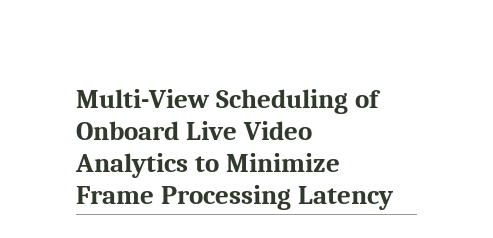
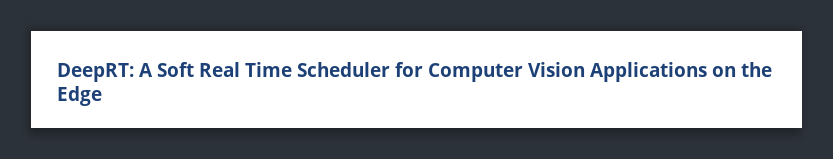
[76,89,382,114] [76,121,313,140] [75,153,341,178] [76,185,395,210] Multi-View Scheduling of Onboard Live Video Analytics to Minimize Frame Processing Latency -> [57,62,772,82] [57,86,102,106] DeepRT: A Soft Real Time Scheduler for Computer Vision Applications on the Edge

